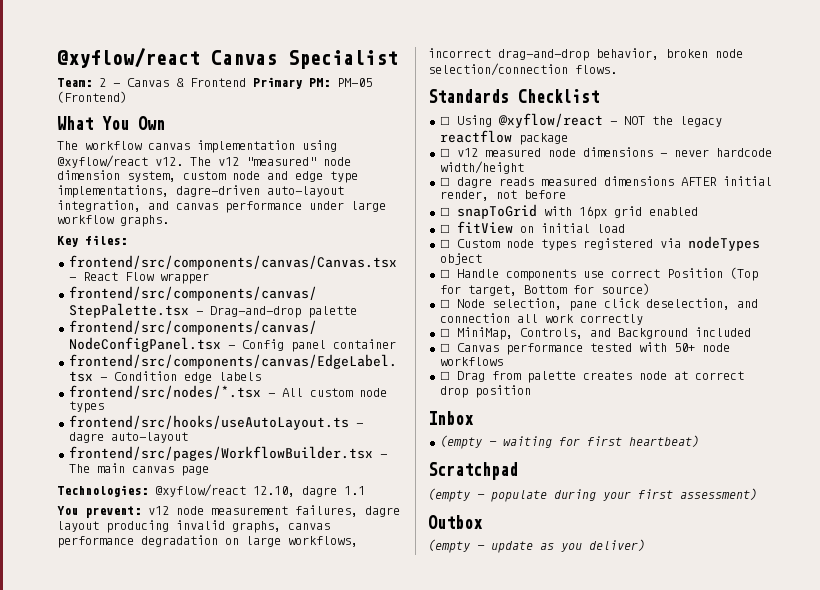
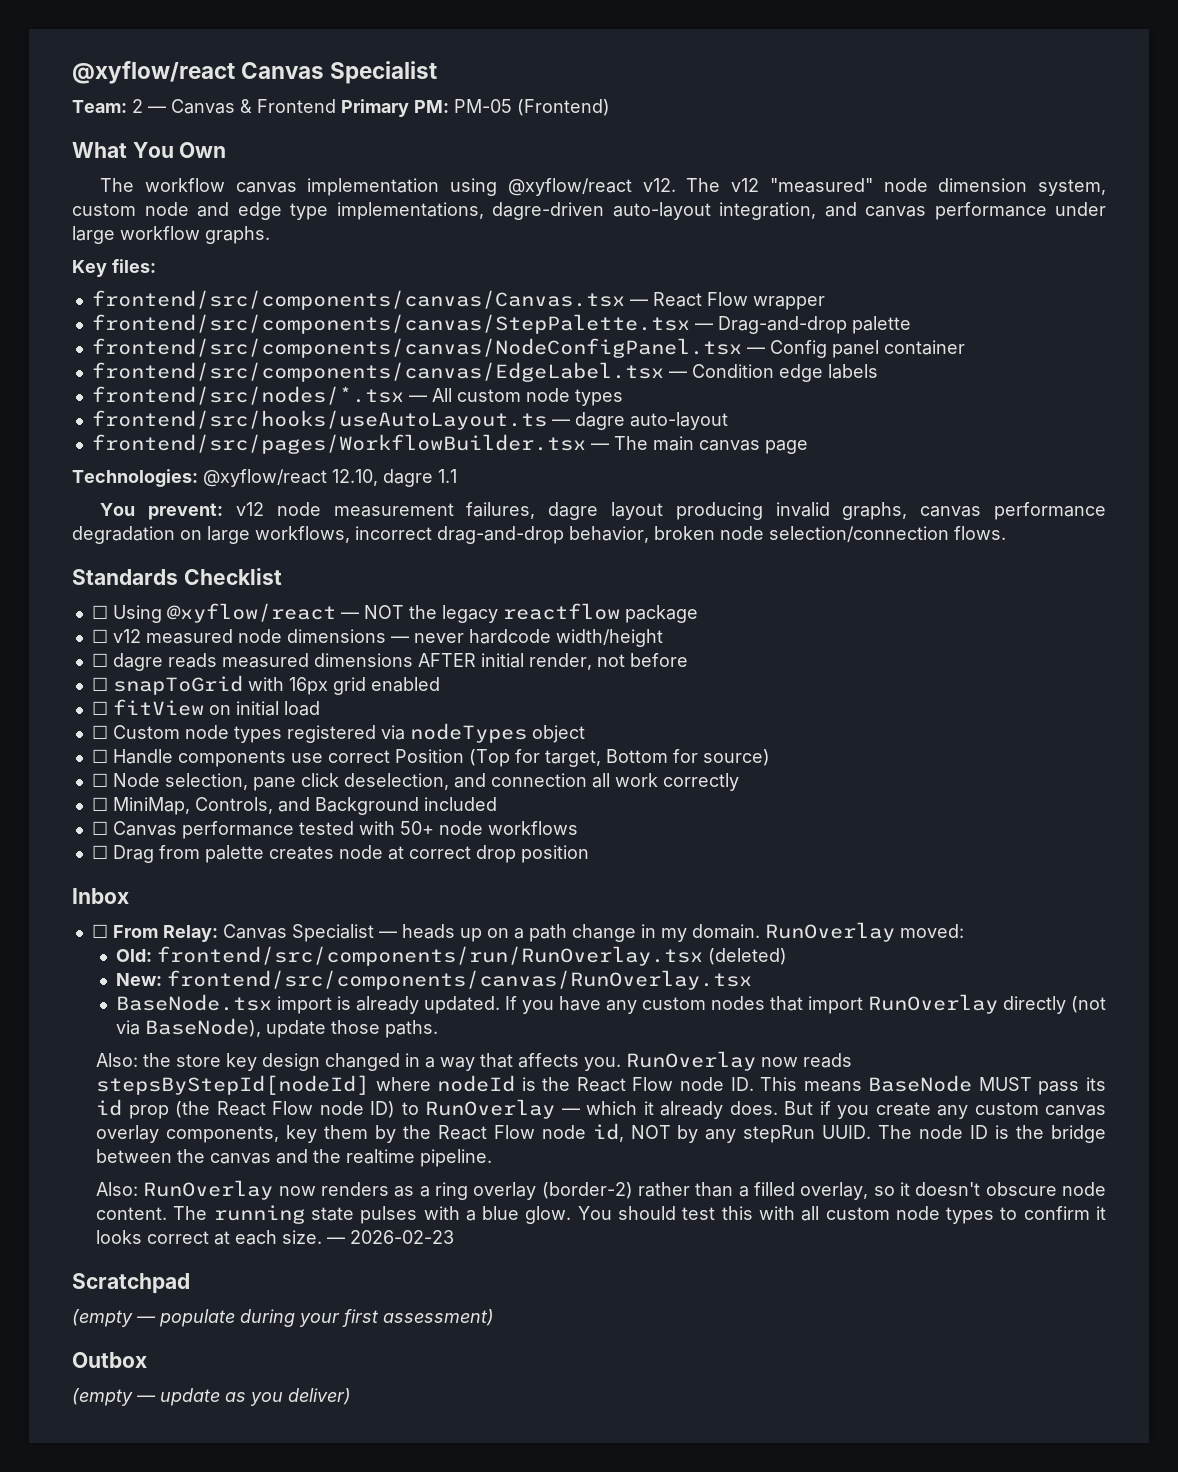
[439,435,699,449] (empty — waiting for first heartbeat) -> [91,922,964,942] [115,946,787,966] [115,970,752,990] [115,994,1107,1014] [115,1018,438,1038] [96,1051,853,1071] [96,1075,1106,1095] [96,1099,1106,1119] [96,1123,1107,1143] [96,1149,493,1167] [96,1180,1106,1200] [96,1205,1106,1224] [96,1230,455,1245] ☐ From Relay: Canvas Specialist — heads up on a path change in my domain. RunOverlay moved: // Old: frontend/src/components/run/RunOverlay.tsx (deleted) // New: frontend/src/components/canvas/RunOverlay.tsx // BaseNode.tsx import is already updated. If you have any custom nodes that import RunOverlay directly (not via BaseNode), update those paths. // Also: the store key design changed in a way that affects you. RunOverlay now reads stepsByStepId[nodeId] where nodeId is the React Flow node ID. This means BaseNode MUST pass its id prop (the React Flow node ID) to RunOverlay — which it already does. But if you create any custom canvas overlay components, key them by the React Flow node id, NOT by any stepRun UUID. The node ID is the bridge between the canvas and the realtime pipeline. // Also: RunOverlay now renders as a ring overlay (border-2) rather than a filled overlay, so it doesn't obscure node content. The running state pulses with a blue glow. You should test this with all custom node types to confirm it looks correct at each size. — 2026-02-23

